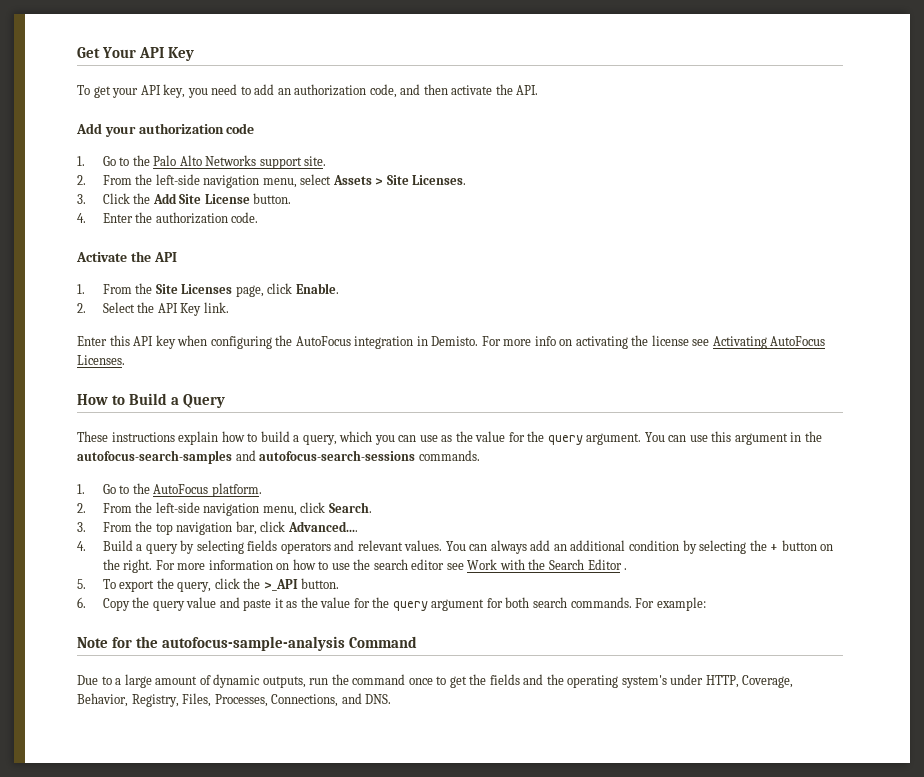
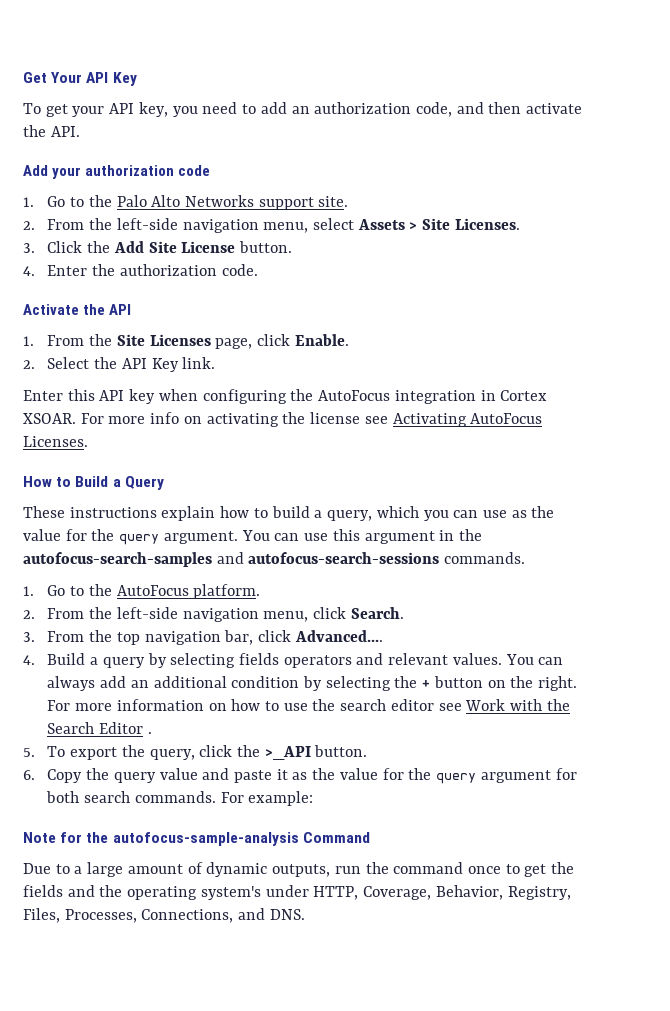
[431,336,479,346] Demisto. -> [500,390,548,401] [23,413,76,424] Cortex XSOAR.

